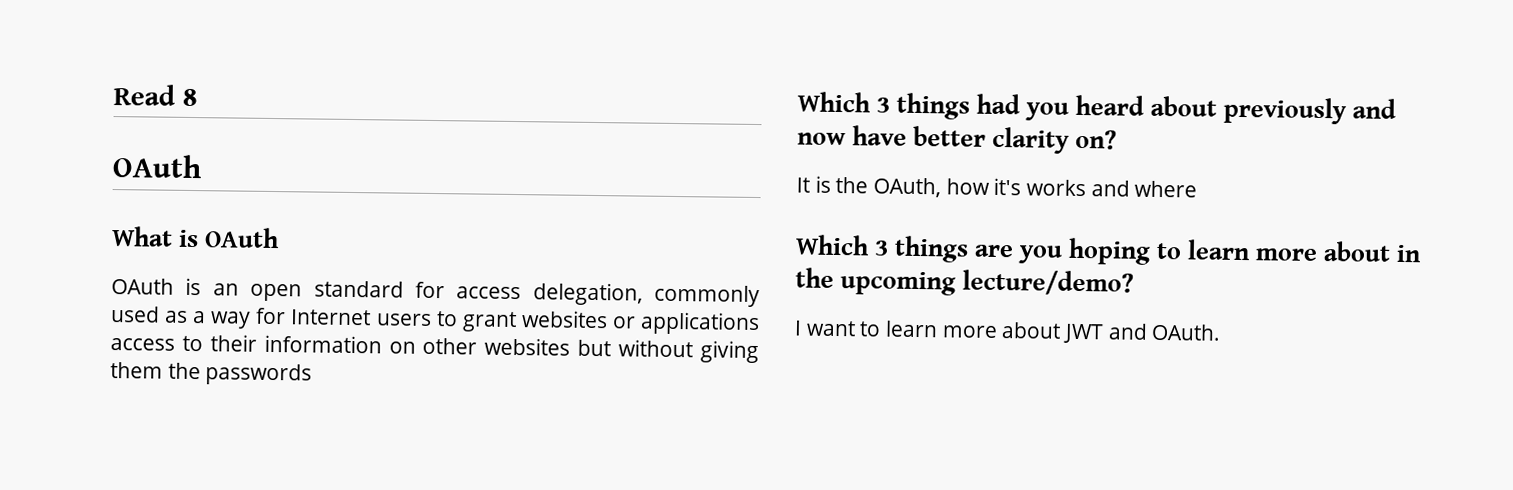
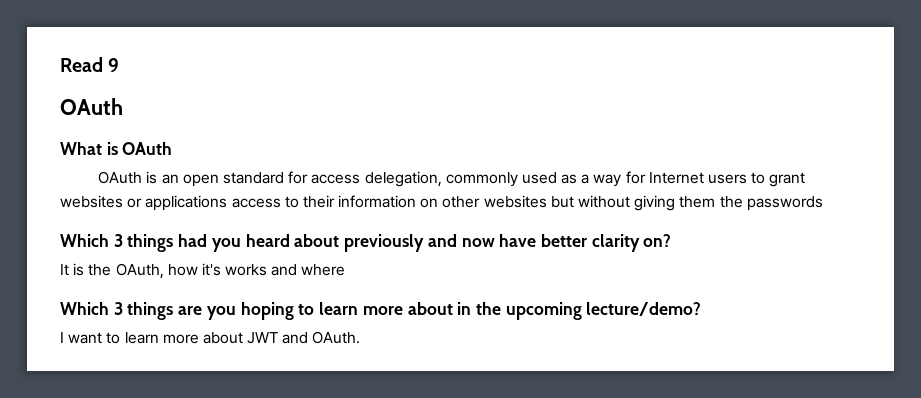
[181,88,198,107] 8 -> [108,58,120,72] 9

